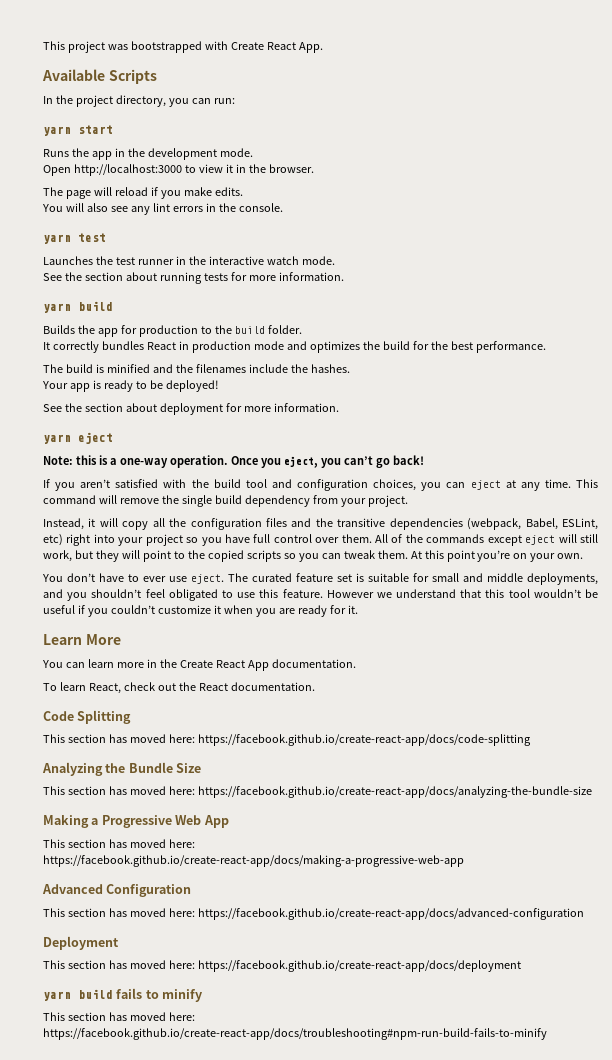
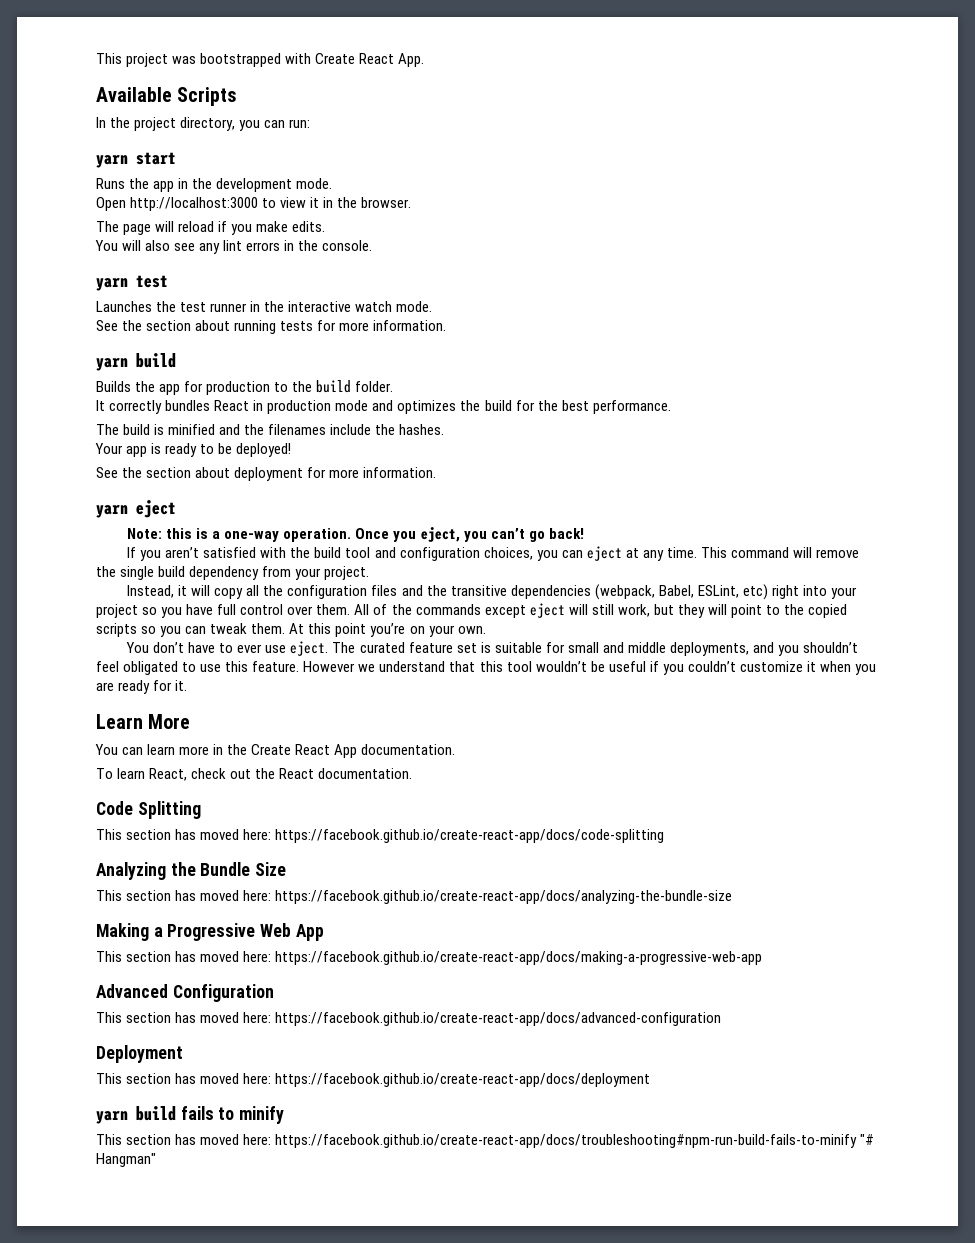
(547, 1034) none -> [860,1134,875,1145] [96,1153,156,1167] "# Hangman"

